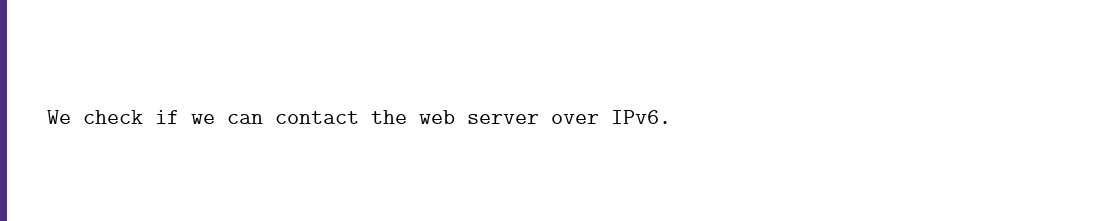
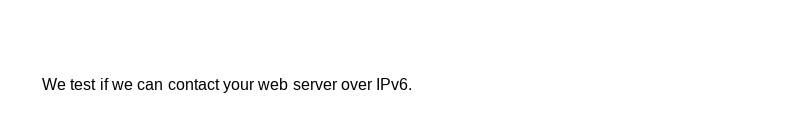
[83,110,143,124] check -> [70,79,97,90] test
[371,110,407,124] the -> [222,80,255,93] your

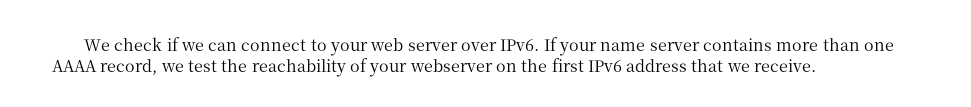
[70,79,97,90] test -> [114,37,163,51] check
[167,79,220,90] contact -> [241,39,327,51] connect to
(413, 84) none -> [543,37,894,56] [52,58,817,77] If your name server contains more than one AAAA record, we test the reachability of your webserver on the first IPv6 address that we receive.

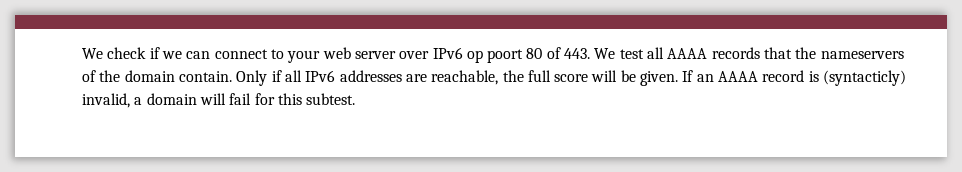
[500,37,894,56] [52,58,817,77] IPv6. If your name server contains more than one AAAA record, we test the reachability of your webserver on the first IPv6 address that we receive. -> [432,47,904,63] [82,70,907,86] [82,93,356,108] IPv6 op poort 80 of 443. We test all AAAA records that the nameservers of the domain contain. Only if all IPv6 addresses are reachable, the full score will be given. If an AAAA record is (syntacticly) invalid, a domain will fail for this subtest.

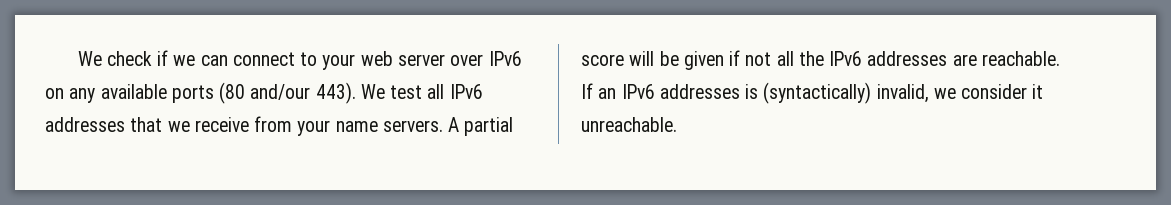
[466,47,904,63] [82,70,907,86] [82,93,356,108] op poort 80 of 443. We test all AAAA records that the nameservers of the domain contain. Only if all IPv6 addresses are reachable, the full score will be given. If an AAAA record is (syntacticly) invalid, a domain will fail for this subtest. -> [45,82,483,104] [45,116,514,136] [581,50,1060,70] [581,82,1044,104] [581,117,677,132] on any available ports (80 and/our 443). We test all IPv6 addresses that we receive from your name servers. A partial score will be given if not all the IPv6 addresses are reachable. If an IPv6 addresses is (syntactically) invalid, we consider it unreachable.

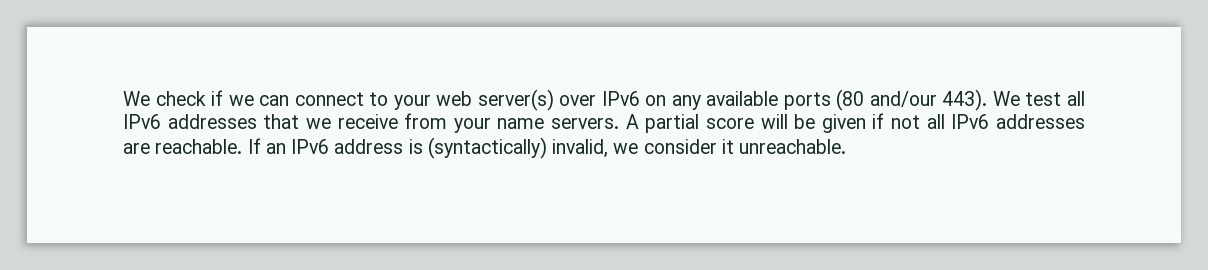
[398,54,446,66] server -> [477,89,554,111] server(s)
[798,51,824,66] the -> (945, 121) none
[659,84,740,99] addresses -> [334,139,404,154] address

